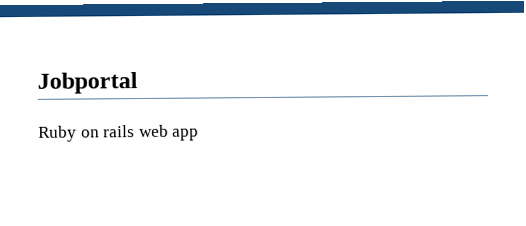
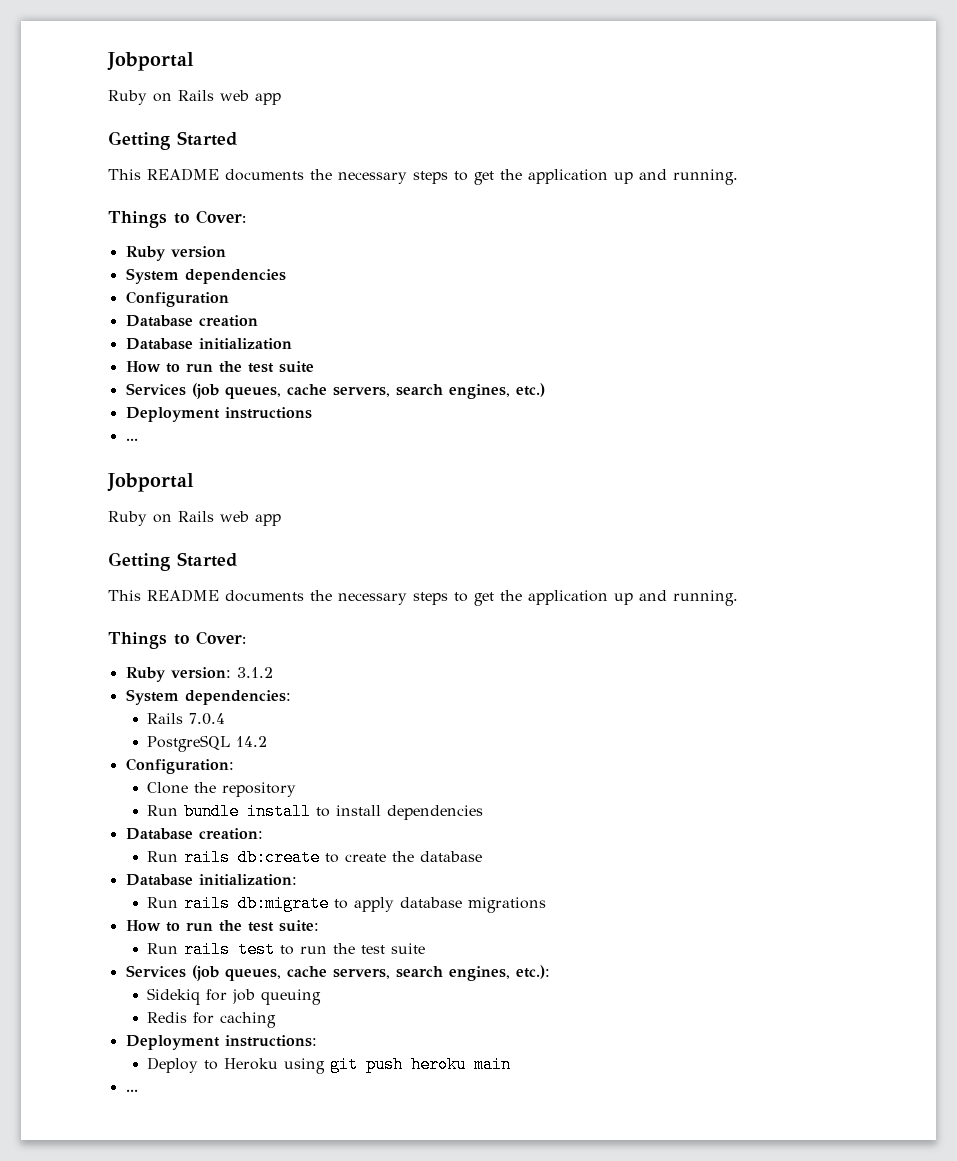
[37,72,138,94] [38,124,200,142] Jobportal // Ruby on rails web app -> [107,52,194,71] [108,90,281,105] [108,131,238,150] [108,168,738,185] [108,210,246,228] [125,246,226,261] [125,268,286,284] [125,291,229,307] [125,315,258,327] [125,338,292,350] [125,361,314,373] [125,383,545,399] [125,407,312,422] [125,438,138,441] [107,473,194,492] [108,511,281,526] [108,552,238,571] [108,589,738,606] [108,631,246,649] [125,667,273,682] [125,689,291,705] [147,713,226,725] [147,735,268,752] [125,758,234,774] [147,782,297,797] [147,803,484,820] [125,828,263,840] [147,849,483,866] [125,874,297,886] [147,895,547,913] [125,920,319,932] [147,941,426,958] [125,965,550,981] [147,988,322,1005] [147,1012,277,1028] [125,1035,317,1050] [147,1056,512,1074] [125,1089,138,1092] Jobportal // Ruby on Rails web app // Getting Started // This README documents the necessary steps to get the application up and running. // Things to Cover: // Ruby version // System dependencies // Configuration // Database creation // Database initialization // How to run the test suite // Services (job queues, cache servers, search engines, etc.) // Deployment instructions // ... // Jobportal // Ruby on Rails web app // Getting Started // This README documents the necessary steps to get the application up and running. // Things to Cover: // Ruby version: 3.1.2 // System dependencies: // Rails 7.0.4 // PostgreSQL 14.2 // Configuration: // Clone the repository // Run bundle install to install dependencies // Database creation: // Run rails db:create to create the database // Database initialization: // Run rails db:migrate to apply database migrations // How to run the test suite: // Run rails test to run the test suite // Services (job queues, cache servers, search engines, etc.): // Sidekiq for job queuing // Redis for caching // Deployment instructions: // Deploy to Heroku using git push heroku main // ...

